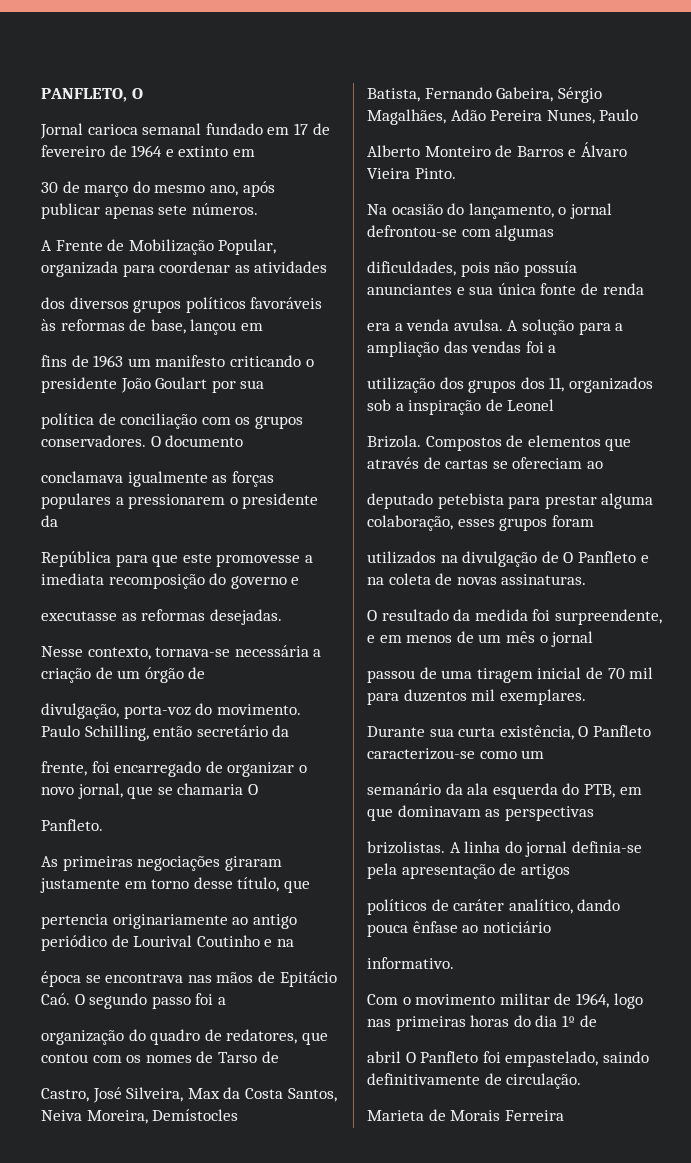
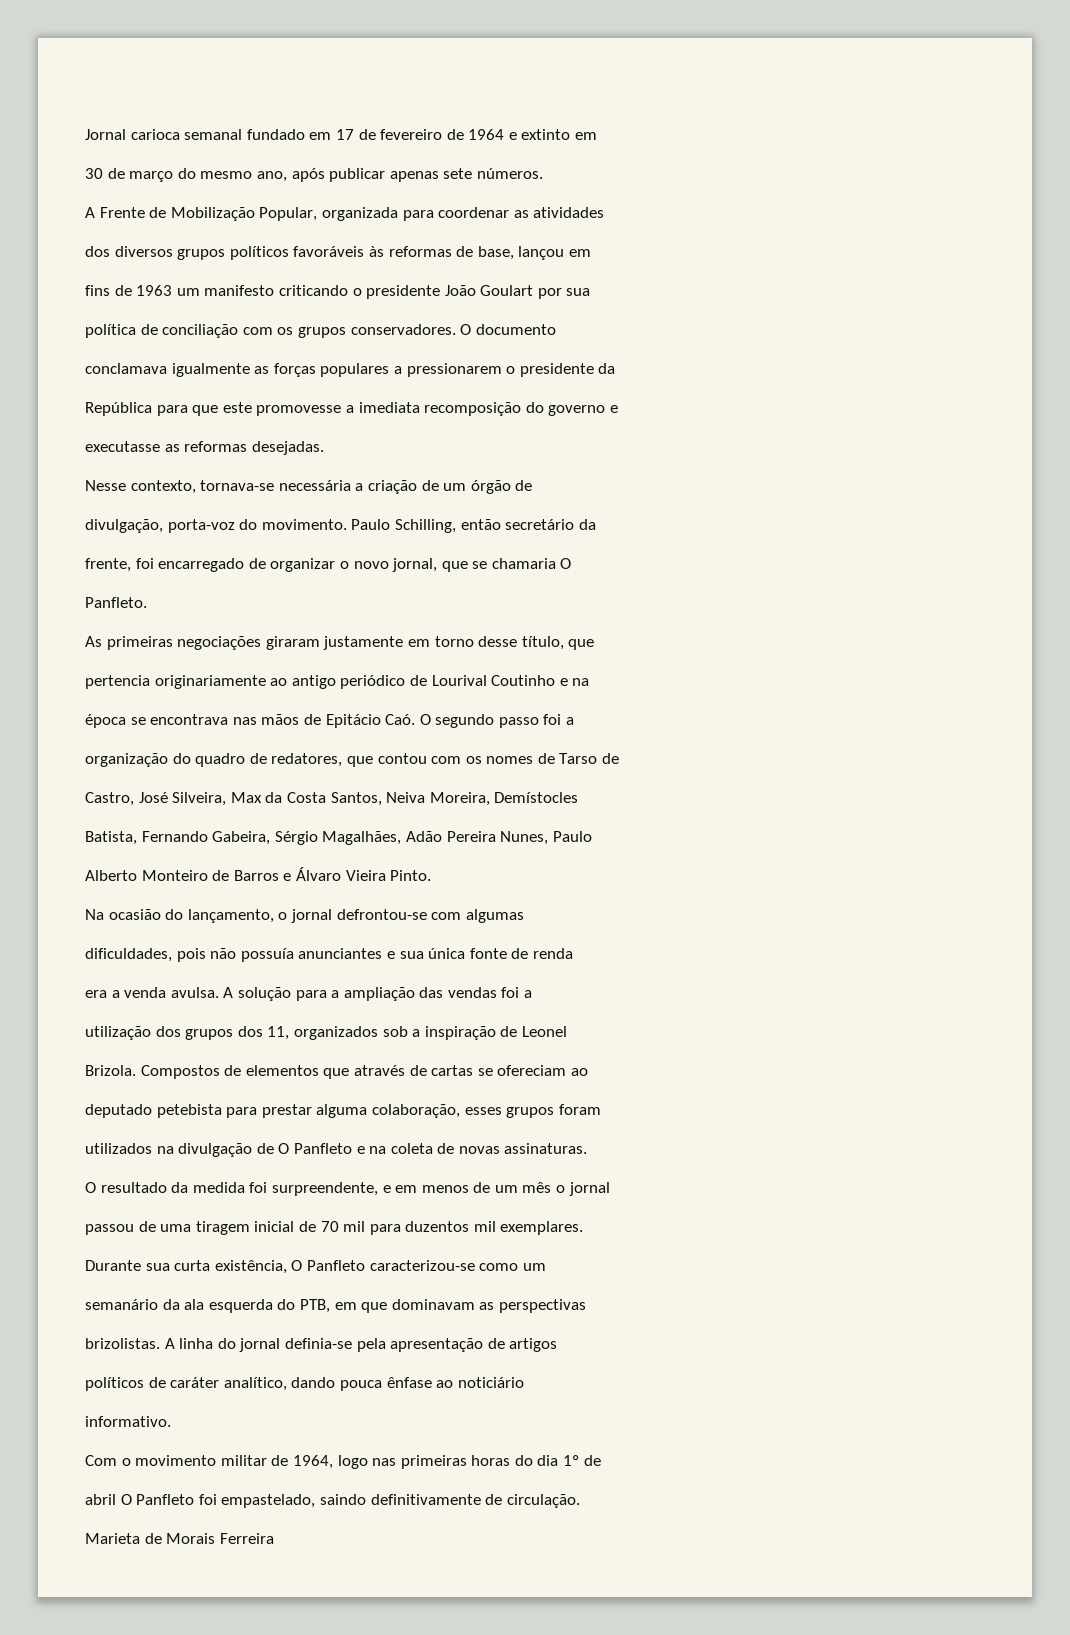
[41,88,143,102] PANFLETO, O // -> (85, 134) none

